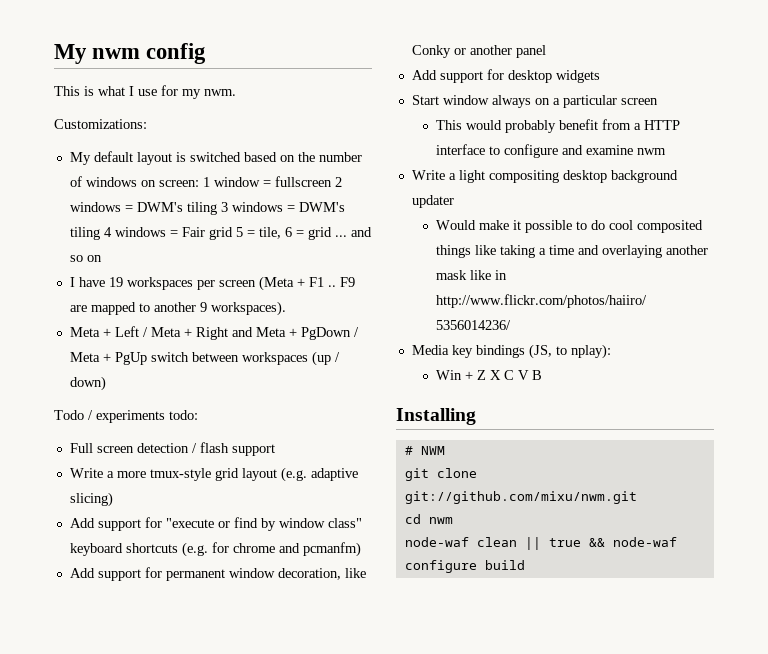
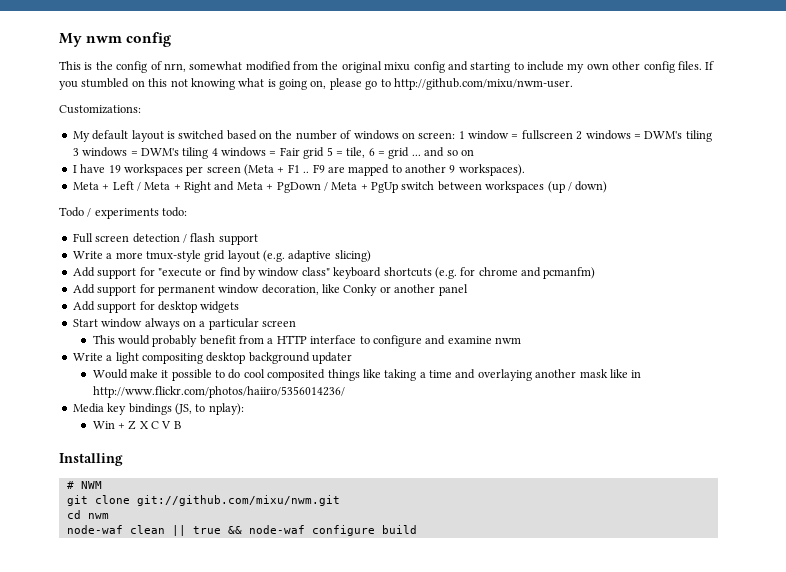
[98,85,236,99] what I use for my nwm. -> [95,61,715,73] [59,78,573,90] the config of nrn, somewhat modified from the original mixu config and starting to include my own other config files. If you stumbled on this not knowing what is going on, please go to http://github.com/mixu/nwm-user.

